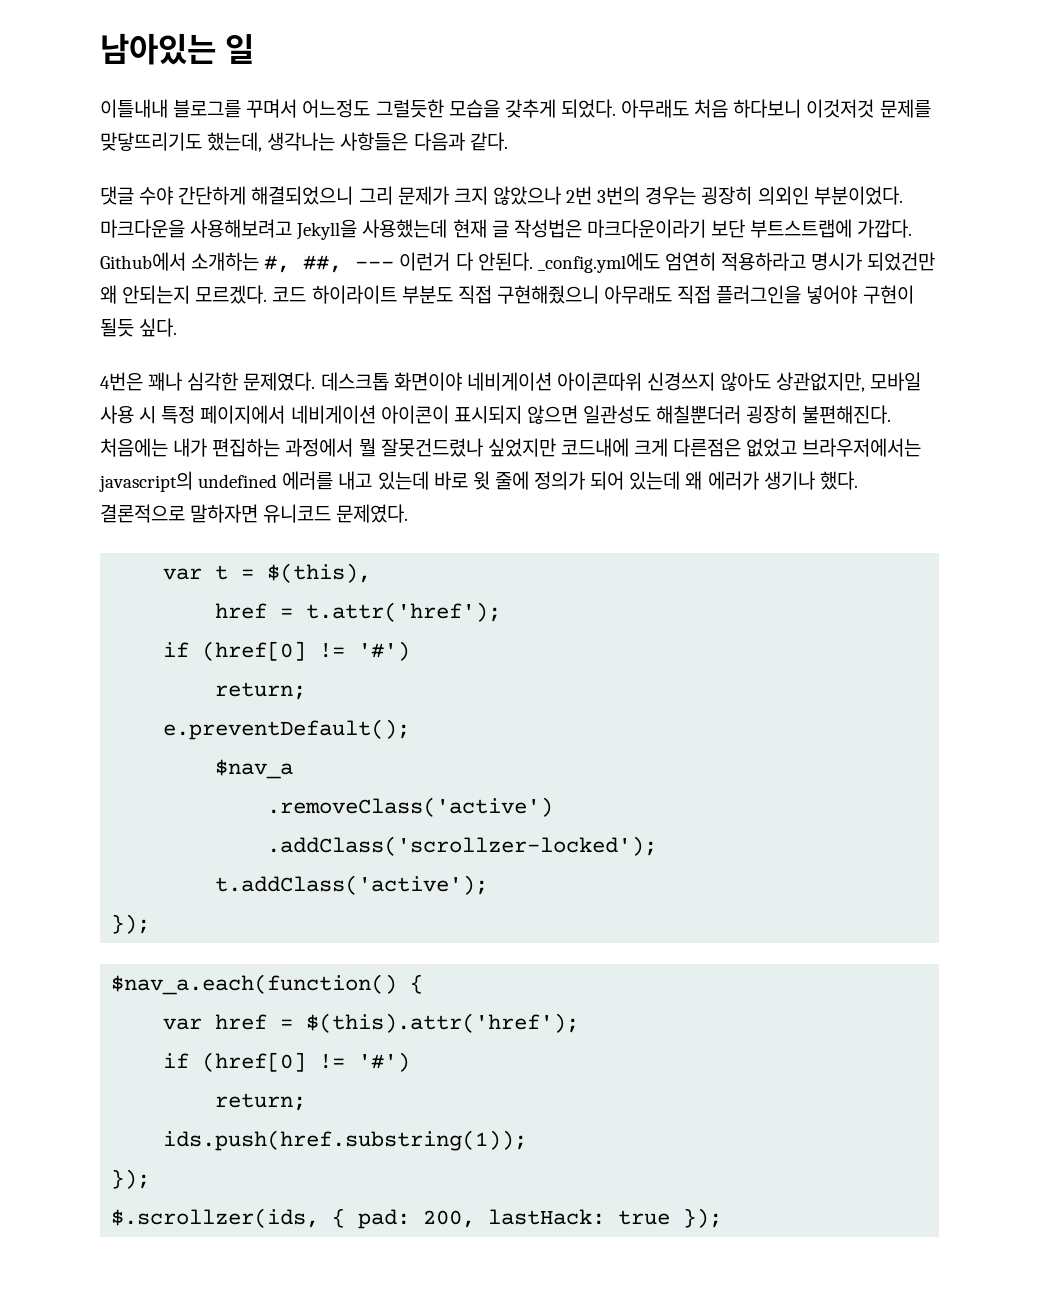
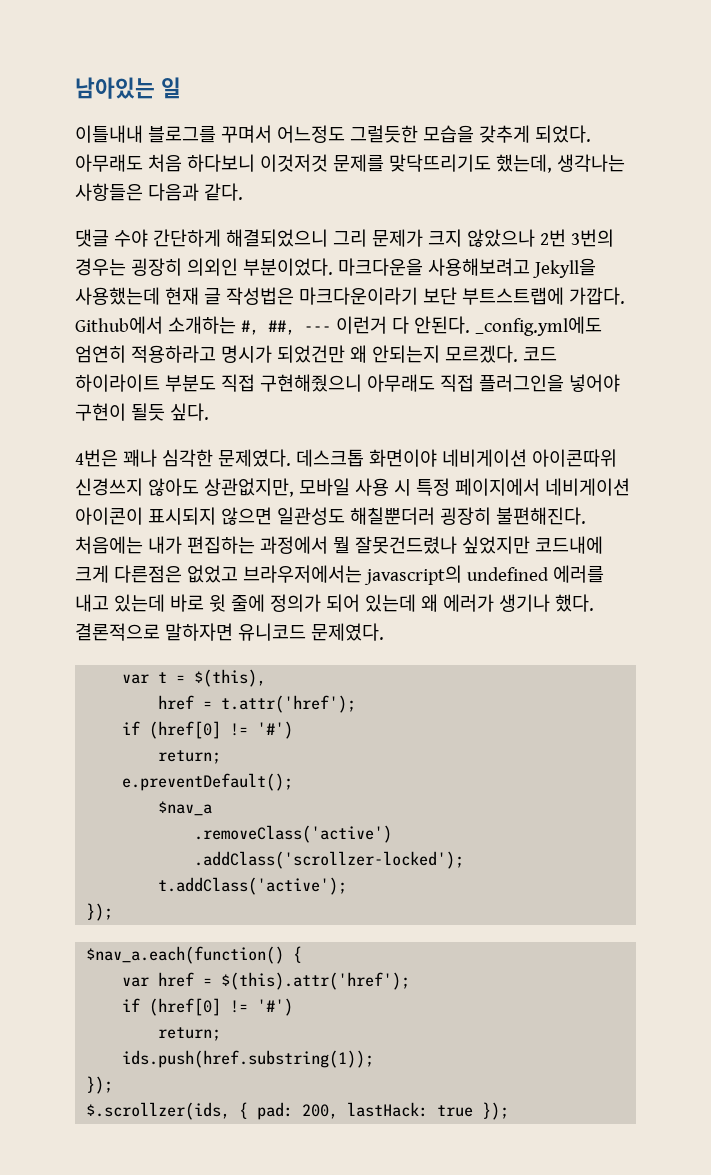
[100,132,202,151] 맞닿뜨리기도 -> [388,154,491,172] 맞닥뜨리기도

